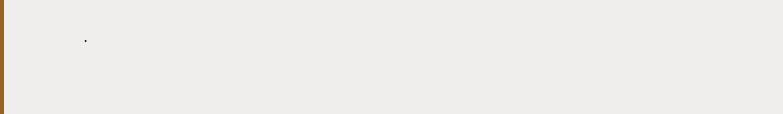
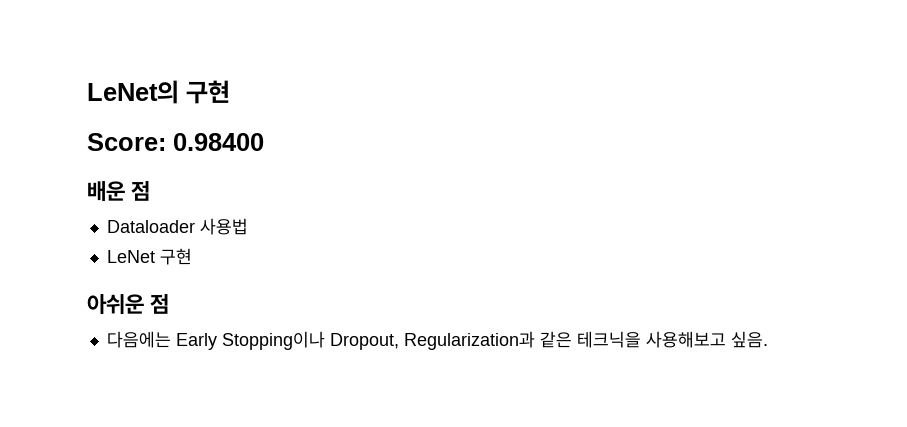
[83,40,88,42] . -> [87,80,230,104] [87,133,264,151] [87,181,151,202] [106,218,248,235] [106,248,192,265] [87,294,170,315] [106,331,768,350] LeNet의 구현 // Score: 0.98400 // 배운 점 // Dataloader 사용법 // LeNet 구현 // 아쉬운 점 // 다음에는 Early Stopping이나 Dropout, Regularization과 같은 테크닉을 사용해보고 싶음.

